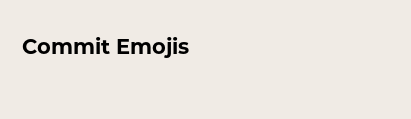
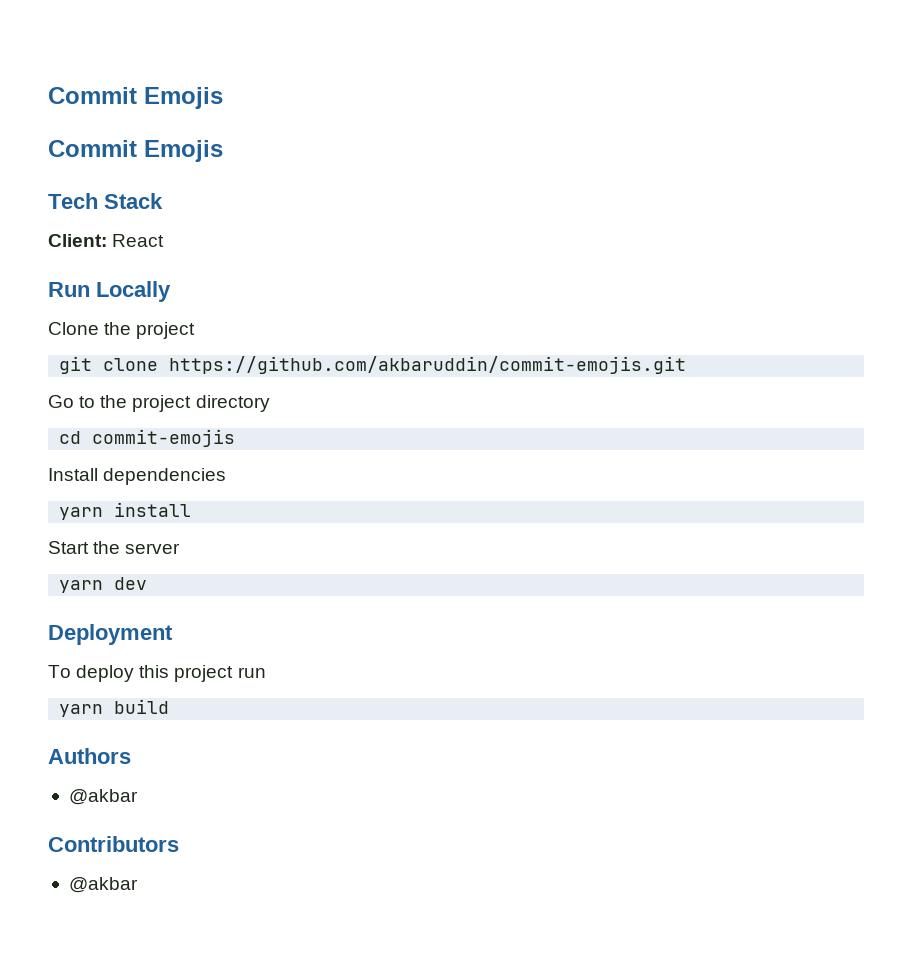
[22,37,189,58] Commit Emojis -> [48,87,223,109] [48,140,223,162] [48,193,163,209] [48,234,165,247] [48,281,171,302] [48,322,196,339] [59,356,687,374] [48,395,270,412] [59,429,236,447] [48,468,227,485] [59,502,192,520] [48,541,181,554] [59,577,148,593] [48,624,173,645] [48,665,266,682] [59,699,170,717] [48,748,131,764] [68,789,138,805] [48,836,179,852] [68,877,138,893] Commit Emojis // Commit Emojis // Tech Stack // Client: React // Run Locally // Clone the project // git clone https://github.com/akbaruddin/commit-emojis.git // Go to the project directory // cd commit-emojis // Install dependencies // yarn install // Start the server // yarn dev // Deployment // To deploy this project run // yarn build // Authors // @akbar // Contributors // @akbar

